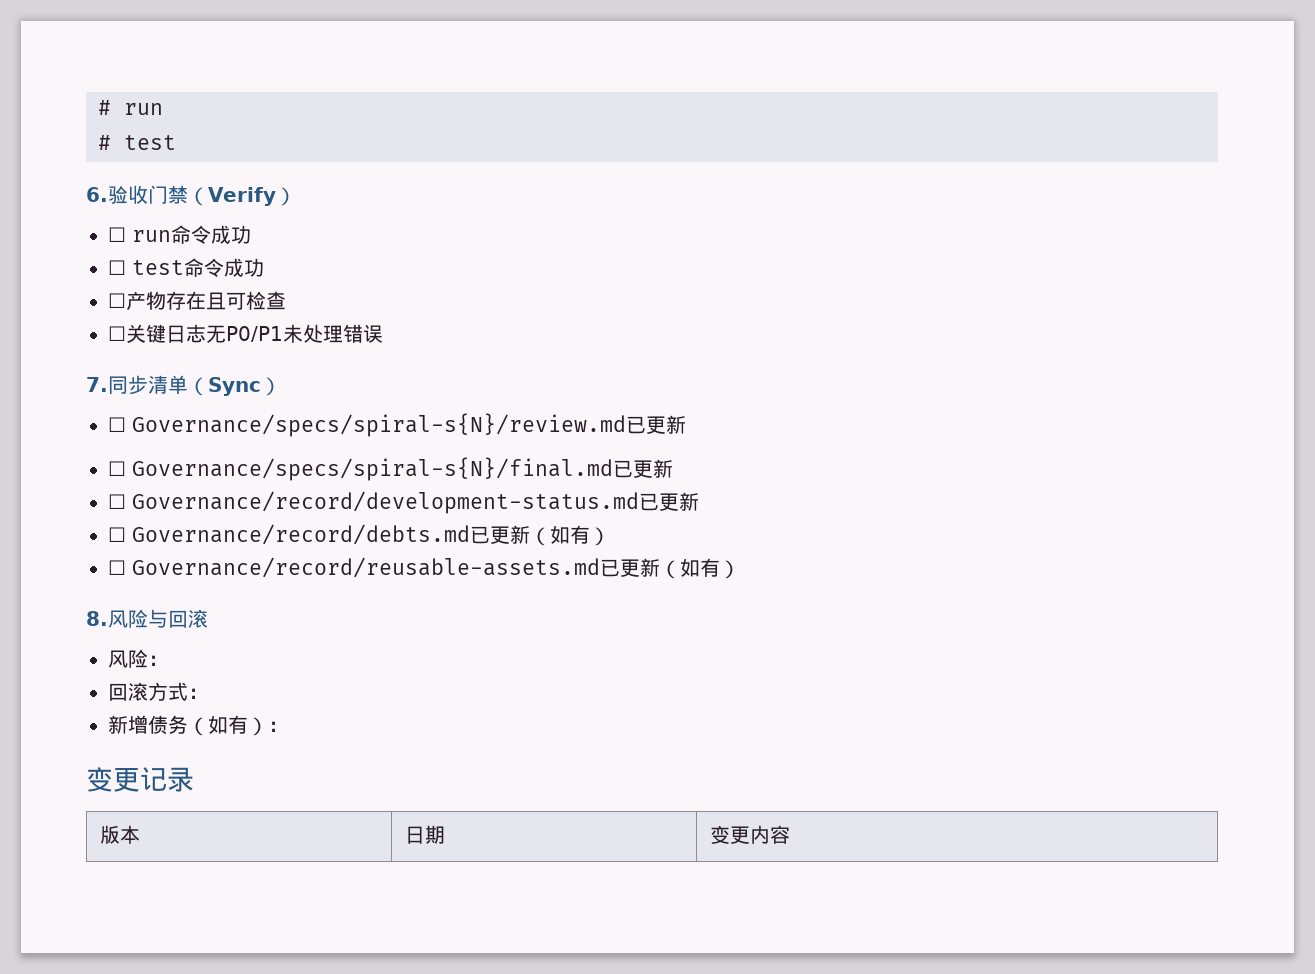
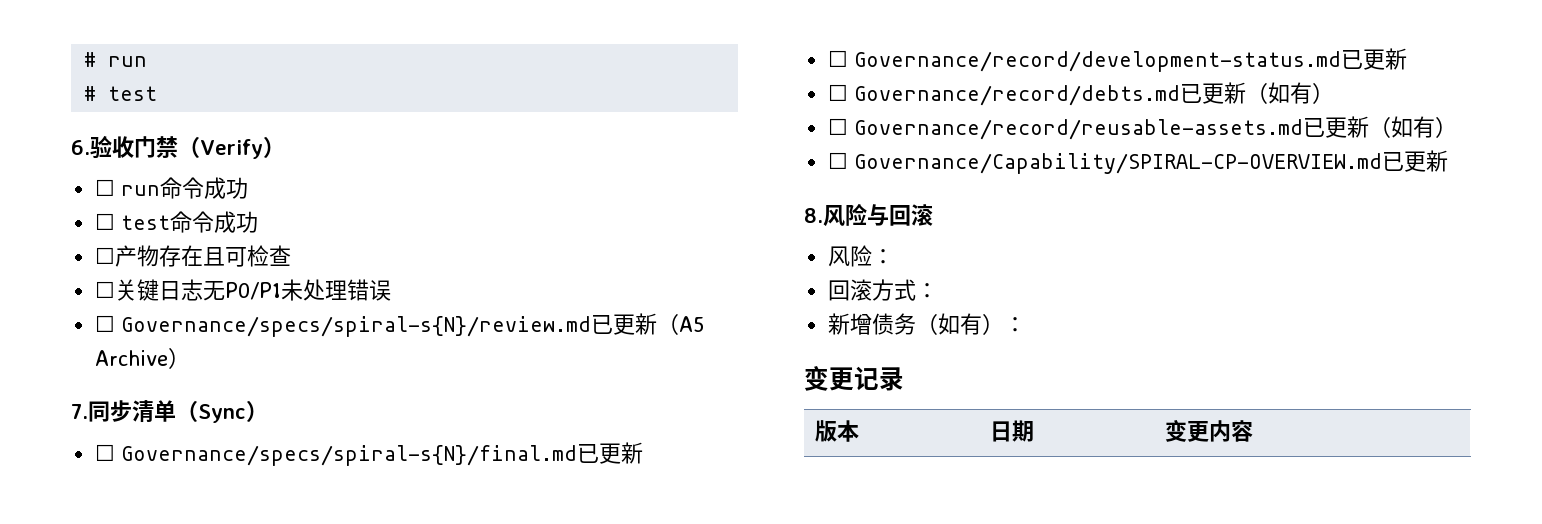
(383, 333) none -> [95,313,705,337] [95,348,191,369] // ☐ Governance/specs/spiral-s{N}/review.md已更新（A5 Archive）
[108,413,686,437] // ☐ Governance/specs/spiral-s{N}/review.md已更新 -> (268, 411) none
(740, 569) none -> [828,150,1449,174] // ☐ Governance/Capability/SPIRAL-CP-OVERVIEW.md已更新

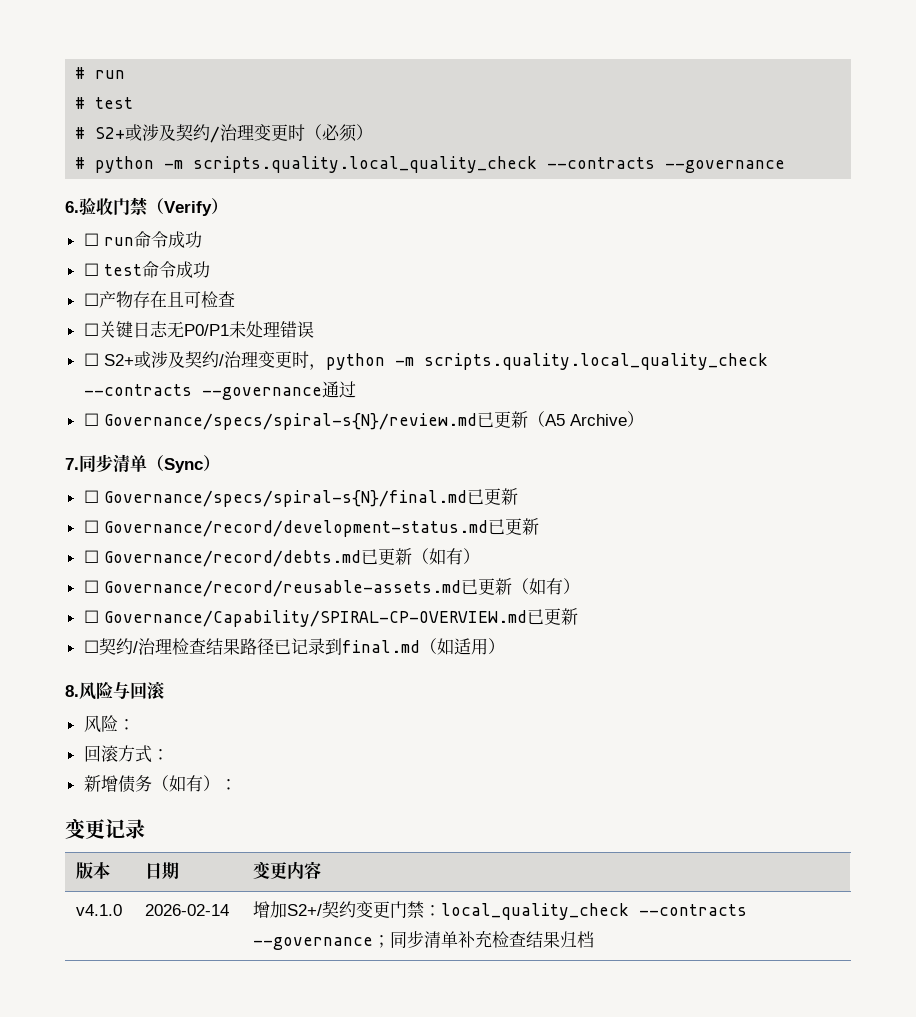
(158, 93) none -> [75,124,374,143] [75,156,786,173] // # S2+或涉及契约/治理变更时（必须） // # python -m scripts.quality.local_quality_check --contracts --governance
(392, 290) none -> [83,351,768,370] [83,381,356,400] // ☐ S2+或涉及契约/治理变更时，python -m scripts.quality.local_quality_check --contracts --governance通过
(1449, 161) none -> [83,638,505,655] // ☐契约/治理检查结果路径已记录到final.md（如适用）
(1253, 431) none -> [76,904,123,916] [145,904,230,916] [253,901,748,920] [253,930,595,950] // v4.1.0 | 2026-02-14 | 增加S2+/契约变更门禁：local_quality_check --contracts --governance；同步清单补充检查结果归档

